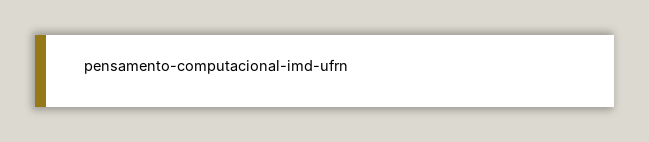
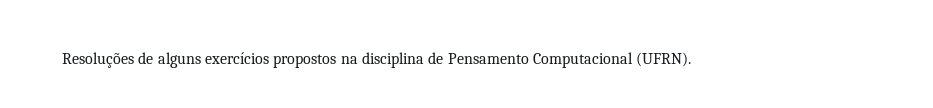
[84,59,348,74] pensamento-computacional-imd-ufrn -> [62,52,692,68] Resoluções de alguns exercícios propostos na disciplina de Pensamento Computacional (UFRN).

